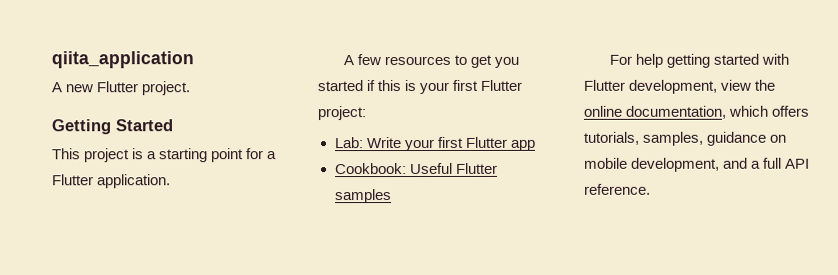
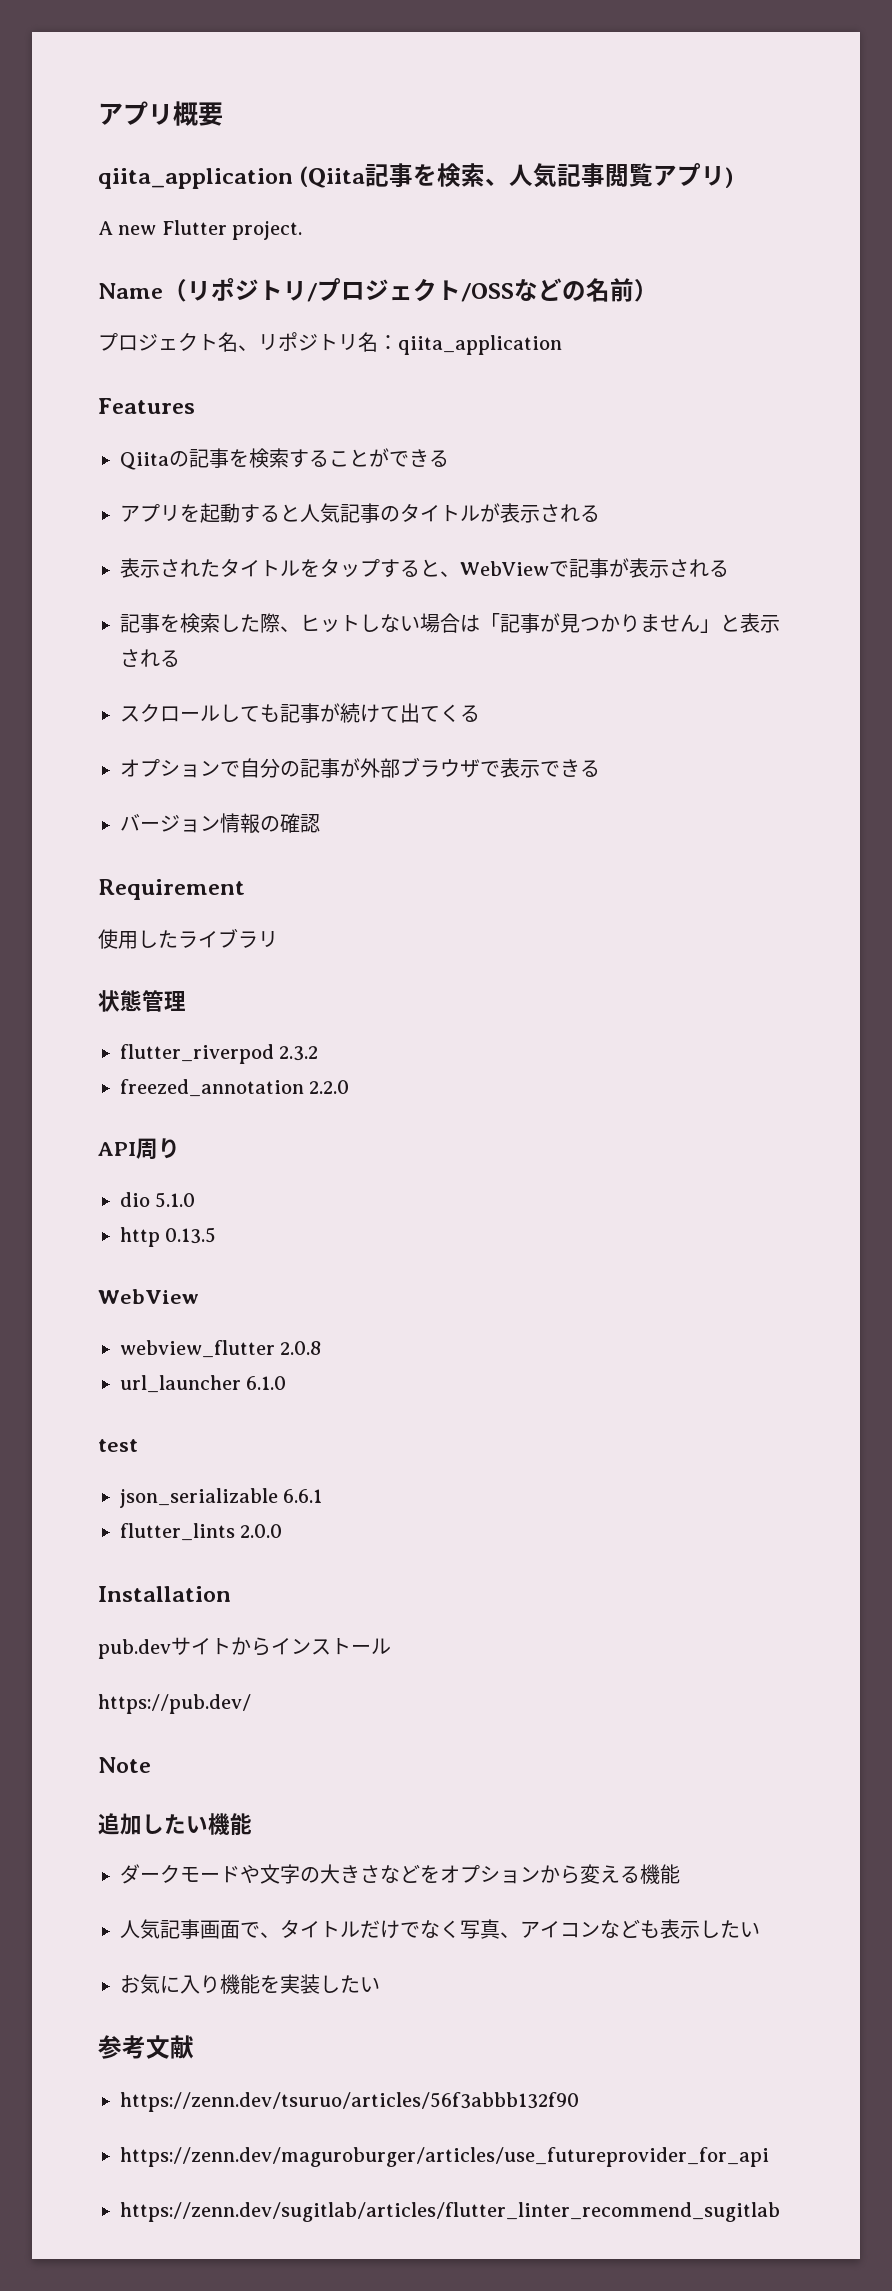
[51,51,194,69] [51,81,191,96] [51,119,173,135] [52,148,278,163] [52,174,172,189] [342,54,519,68] [317,79,523,94] [317,106,366,121] [333,136,536,152] [334,162,498,175] [334,189,392,204] [608,53,789,68] [583,79,776,94] [583,105,810,119] [583,131,788,146] [584,157,811,172] [584,183,651,195] qiita_application // A new Flutter project. // Getting Started // This project is a starting point for a Flutter application. // A few resources to get you started if this is your first Flutter project: // Lab: Write your first Flutter app // Cookbook: Useful Flutter samples // For help getting started with Flutter development, view the online documentation, which offers tutorials, samples, guidance on mobile development, and a full API reference. -> [98,101,223,126] [98,163,734,189] [98,220,303,240] [98,278,658,302] [98,332,562,355] [98,398,195,414] [120,448,449,470] [120,503,600,523] [120,558,729,578] [120,613,780,633] [120,649,180,667] [120,703,480,723] [120,757,600,778] [120,813,320,834] [98,879,245,900] [98,928,278,949] [98,990,186,1012] [120,1044,319,1064] [120,1079,350,1097] [98,1138,180,1159] [120,1192,196,1208] [120,1227,217,1247] [98,1289,199,1304] [120,1340,322,1358] [120,1375,287,1393] [98,1439,138,1452] [120,1488,323,1508] [120,1523,283,1541] [98,1586,231,1602] [98,1637,391,1659] [98,1694,251,1714] [98,1757,151,1773] [98,1813,252,1835] [120,1864,680,1884] [120,1919,760,1939] [120,1974,380,1994] [98,2035,194,2059] [120,2092,579,2112] [120,2147,769,2167] [120,2202,780,2222] アプリ概要 // qiita_application (Qiita記事を検索、人気記事閲覧アプリ) // A new Flutter project. // Name（リポジトリ/プロジェクト/OSSなどの名前） // プロジェクト名、リポジトリ名：qiita_application // Features // Qiitaの記事を検索することができる // アプリを起動すると人気記事のタイトルが表示される // 表示されたタイトルをタップすると、WebViewで記事が表示される // 記事を検索した際、ヒットしない場合は「記事が見つかりません」と表示される // スクロールしても記事が続けて出てくる // オプションで自分の記事が外部ブラウザで表示できる // バージョン情報の確認 // Requirement // 使用したライブラリ // 状態管理 // flutter_riverpod 2.3.2 // freezed_annotation 2.2.0 // API周り // dio 5.1.0 // http 0.13.5 // WebView // webview_flutter 2.0.8 // url_launcher 6.1.0 // test // json_serializable 6.6.1 // flutter_lints 2.0.0 // Installation // pub.devサイトからインストール // https://pub.dev/ // Note // 追加したい機能 // ダークモードや文字の大きさなどをオプションから変える機能 // 人気記事画面で、タイトルだけでなく写真、アイコンなども表示したい // お気に入り機能を実装したい // 参考文献 // https://zenn.dev/tsuruo/articles/56f3abbb132f90 // https://zenn.dev/maguroburger/articles/use_futureprovider_for_api // https://zenn.dev/sugitlab/articles/flutter_linter_recommend_sugitlab

